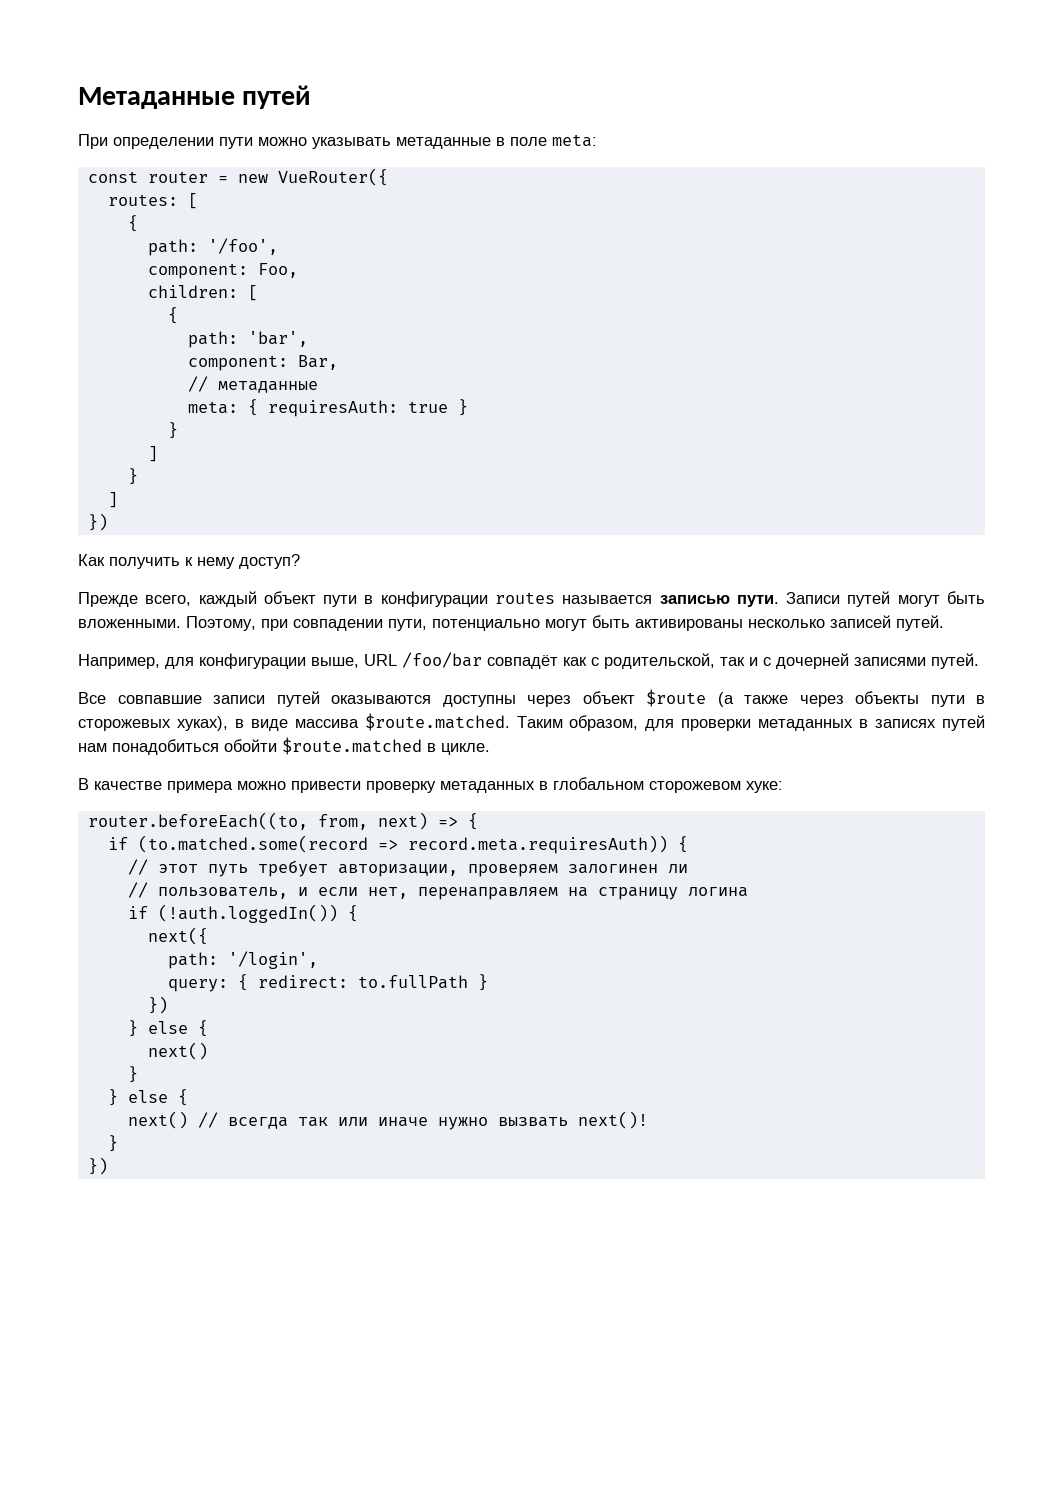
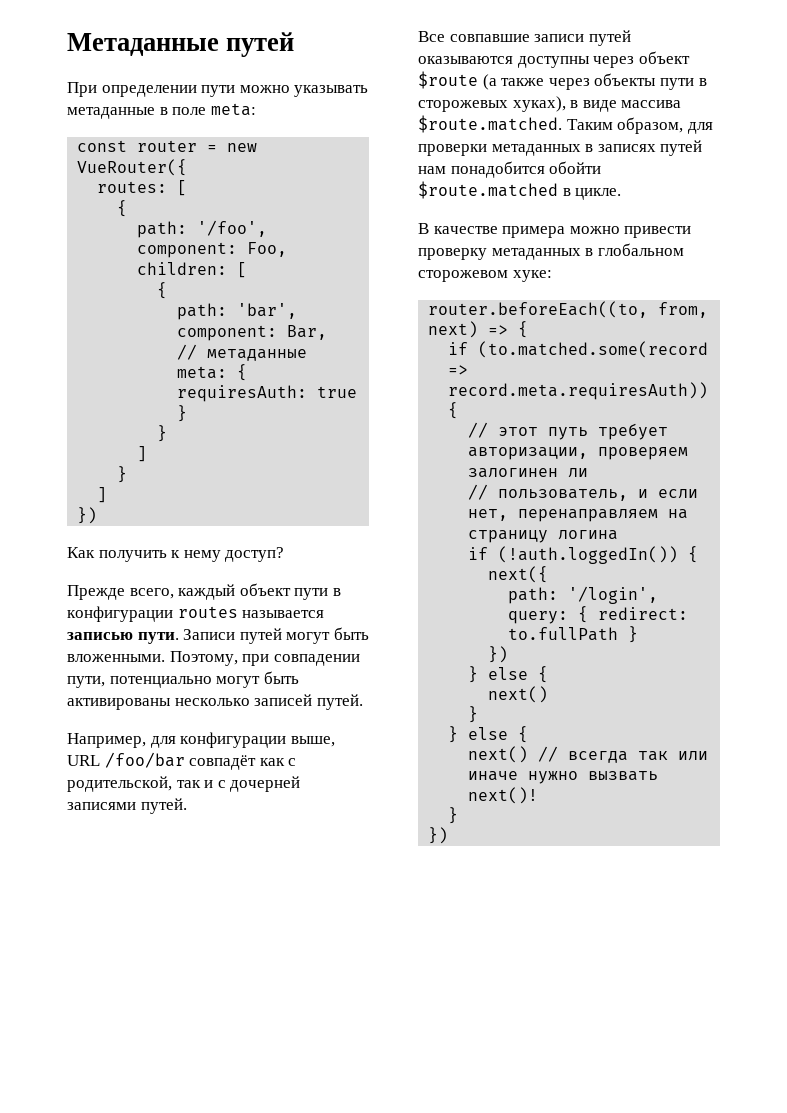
[112,739,219,755] понадобиться -> [450,161,545,178] понадобится

